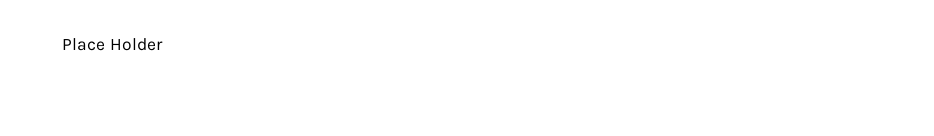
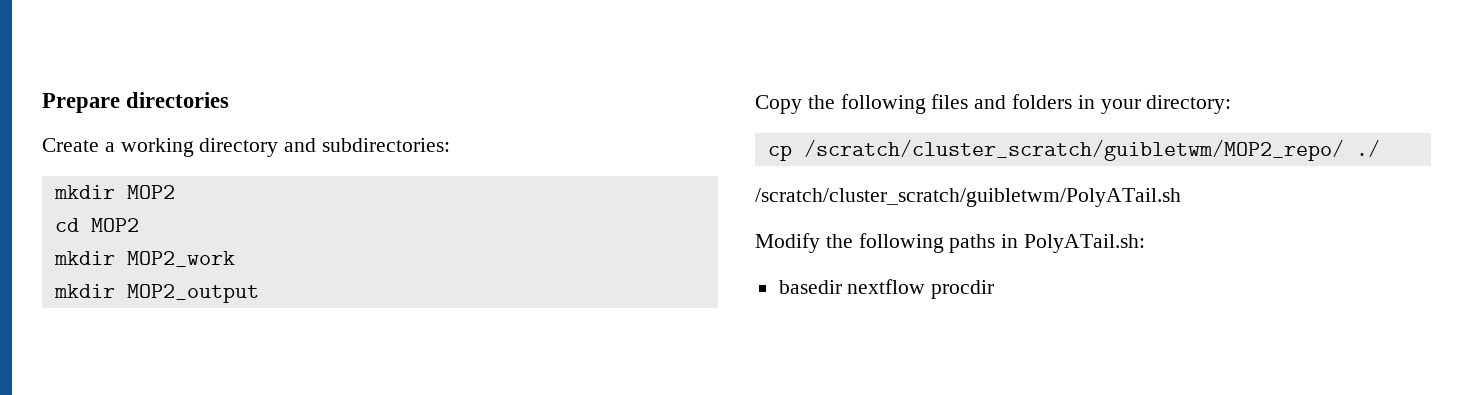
[62,38,163,51] Place Holder -> [42,92,230,113] [42,138,451,157] [53,185,175,199] [54,218,139,232] [53,251,235,267] [53,284,259,303] [755,94,1232,114] [767,140,1380,161] [755,188,1181,207] [755,233,1146,253] [778,279,995,299] Prepare directories // Create a working directory and subdirectories: // mkdir MOP2 // cd MOP2 // mkdir MOP2_work // mkdir MOP2_output // Copy the following files and folders in your directory: // cp /scratch/cluster_scratch/guibletwm/MOP2_repo/ ./ // /scratch/cluster_scratch/guibletwm/PolyATail.sh // Modify the following paths in PolyATail.sh: // basedir nextflow procdir

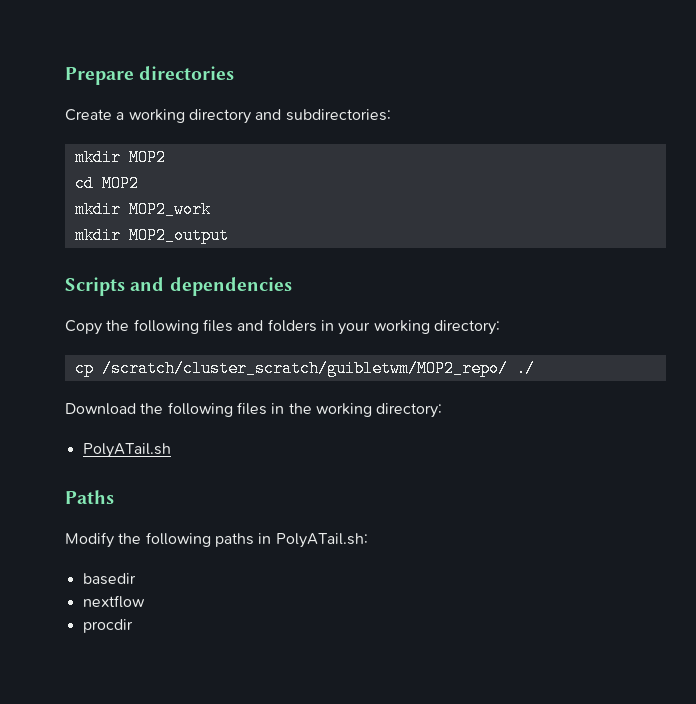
(259, 293) none -> [65,277,292,296] // Scripts and dependencies
(1141, 106) none -> [373,320,430,334] working
[755,188,1181,207] /scratch/cluster_scratch/guibletwm/PolyATail.sh -> [65,402,443,418] [82,443,171,458] [65,490,114,504] Download the following files in the working directory: // PolyATail.sh // Paths
(842, 287) none -> (136, 579) //
(926, 286) none -> (145, 601) //

